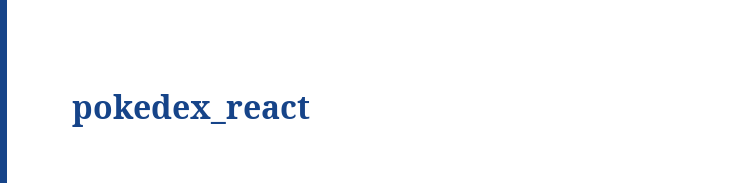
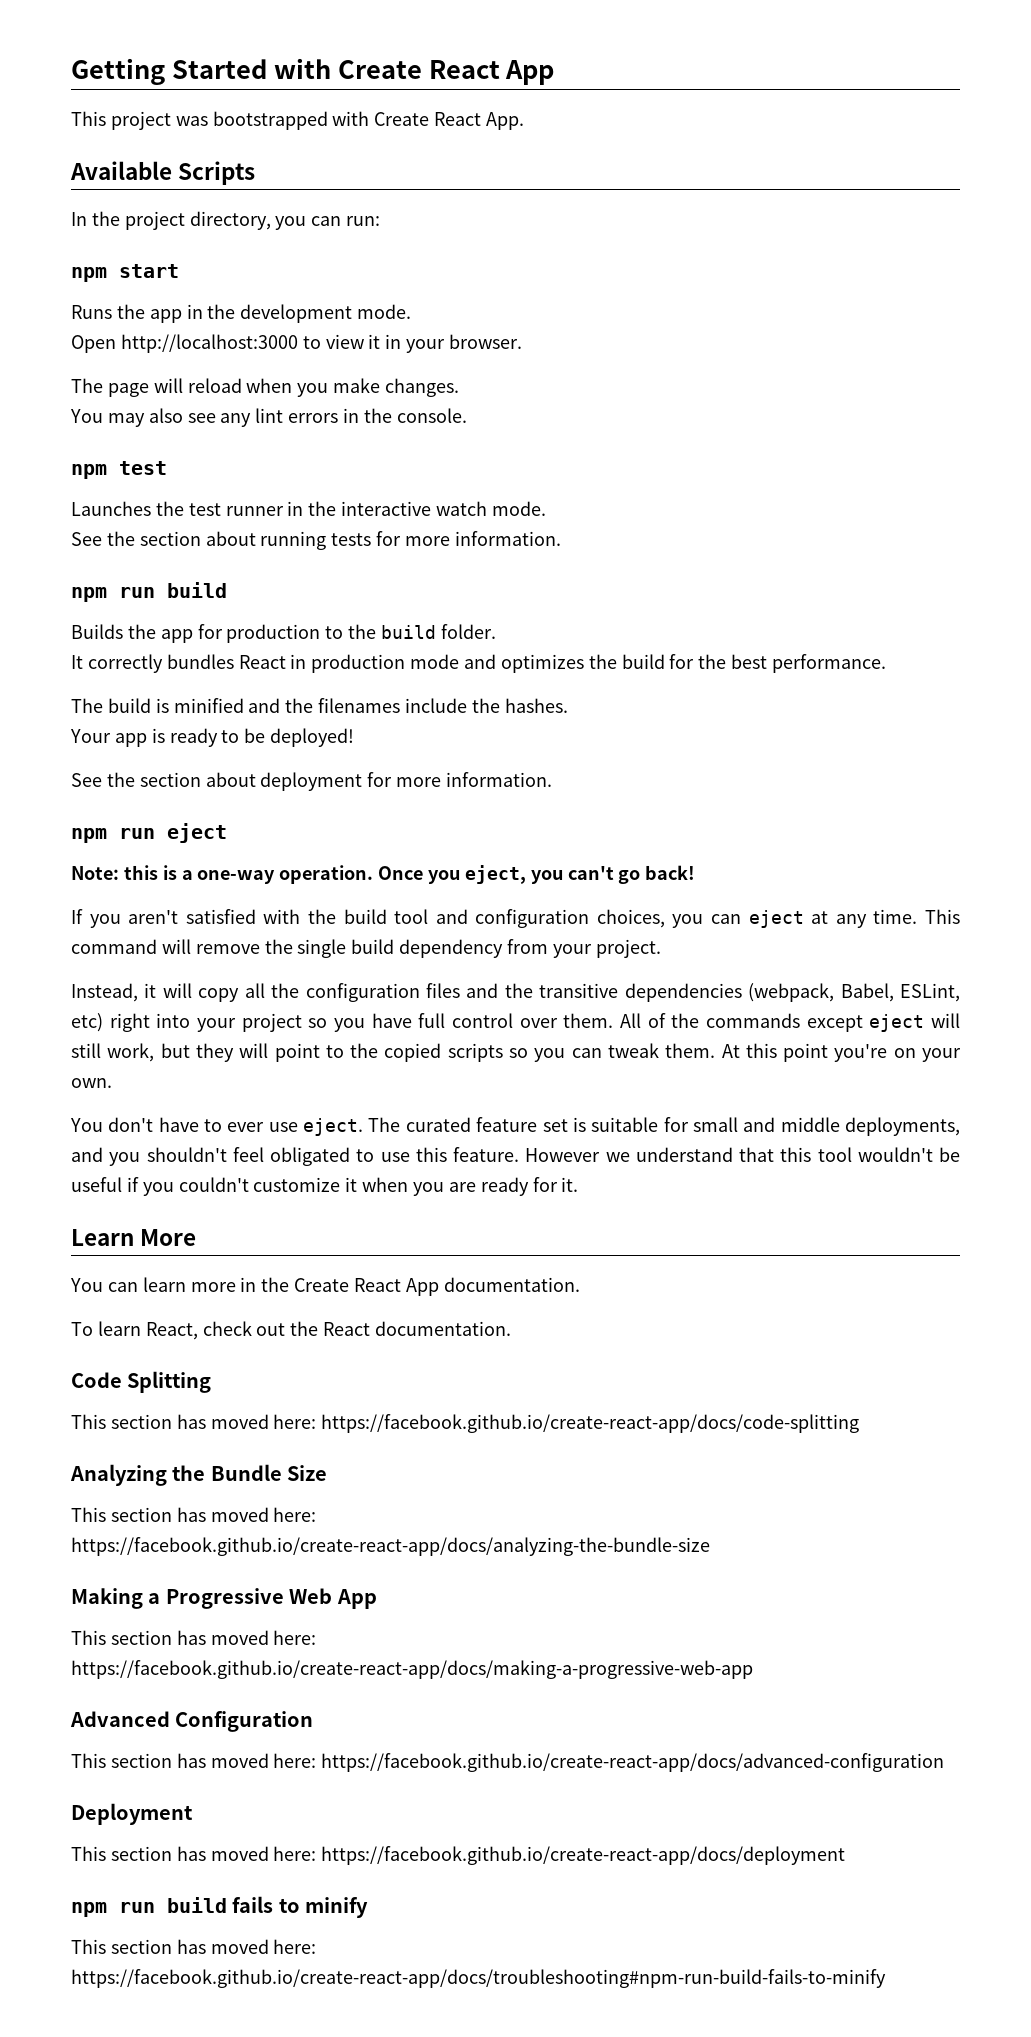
[72,94,310,127] pokedex_react -> [71,58,555,85] [71,111,525,130] [70,161,256,185] [71,211,381,230] [71,264,179,282] [71,304,412,323] [71,334,523,353] [71,378,460,397] [70,408,467,427] [71,461,167,479] [71,501,546,516] [71,531,561,550] [71,582,227,602] [71,624,496,643] [71,654,887,673] [71,698,568,713] [70,728,355,747] [71,772,553,791] [71,823,227,843] [71,865,696,884] [71,909,961,928] [71,939,661,958] [71,983,961,1002] [71,1013,960,1032] [71,1043,961,1062] [71,1078,112,1088] [70,1117,961,1136] [71,1147,960,1166] [71,1177,579,1196] [71,1229,197,1246] [70,1277,580,1296] [71,1321,512,1340] [71,1371,212,1393] [71,1414,860,1433] [70,1464,328,1486] [71,1507,317,1522] [71,1537,710,1556] [71,1588,377,1609] [71,1630,317,1645] [71,1660,753,1679] [70,1711,314,1732] [71,1753,945,1772] [71,1803,193,1825] [71,1846,846,1865] [71,1896,369,1918] [71,1939,317,1954] [71,1969,886,1988] Getting Started with Create React App // This project was bootstrapped with Create React App. // Available Scripts // In the project directory, you can run: // npm start // Runs the app in the development mode. // Open http://localhost:3000 to view it in your browser. // The page will reload when you make changes. // You may also see any lint errors in the console. // npm test // Launches the test runner in the interactive watch mode. // See the section about running tests for more information. // npm run build // Builds the app for production to the build folder. // It correctly bundles React in production mode and optimizes the build for the best performance. // The build is minified and the filenames include the hashes. // Your app is ready to be deployed! // See the section about deployment for more information. // npm run eject // Note: this is a one-way operation. Once you eject, you can't go back! // If you aren't satisfied with the build tool and configuration choices, you can eject at any time. This command will remove the single build dependency from your project. // Instead, it will copy all the configuration files and the transitive dependencies (webpack, Babel, ESLint, etc) right into your project so you have full control over them. All of the commands except eject will still work, but they will point to the copied scripts so you can tweak them. At this point you're on your own. // You don't have to ever use eject. The curated feature set is suitable for small and middle deployments, and you shouldn't feel obligated to use this feature. However we understand that this tool wouldn't be useful if you couldn't customize it when you are ready for it. // Learn More // You can learn more in the Create React App documentation. // To learn React, check out the React documentation. // Code Splitting // This section has moved here: https://facebook.github.io/create-react-app/docs/code-splitting // Analyzing the Bundle Size // This section has moved here: https://facebook.github.io/create-react-app/docs/analyzing-the-bundle-size // Making a Progressive Web App // This section has moved here: https://facebook.github.io/create-react-app/docs/making-a-progressive-web-app // Advanced Configuration // This section has moved here: https://facebook.github.io/create-react-app/docs/advanced-configuration // Deployment // This section has moved here: https://facebook.github.io/create-react-app/docs/deployment // npm run build fails to minify // This section has moved here: https://facebook.github.io/create-react-app/docs/troubleshooting#npm-run-build-fails-to-minify

